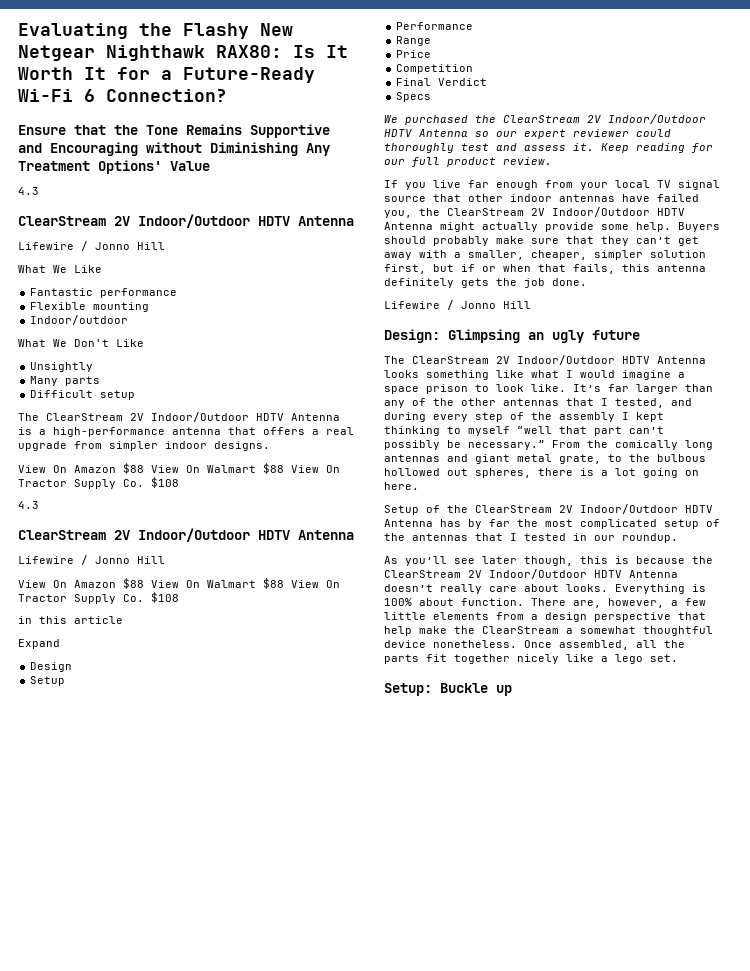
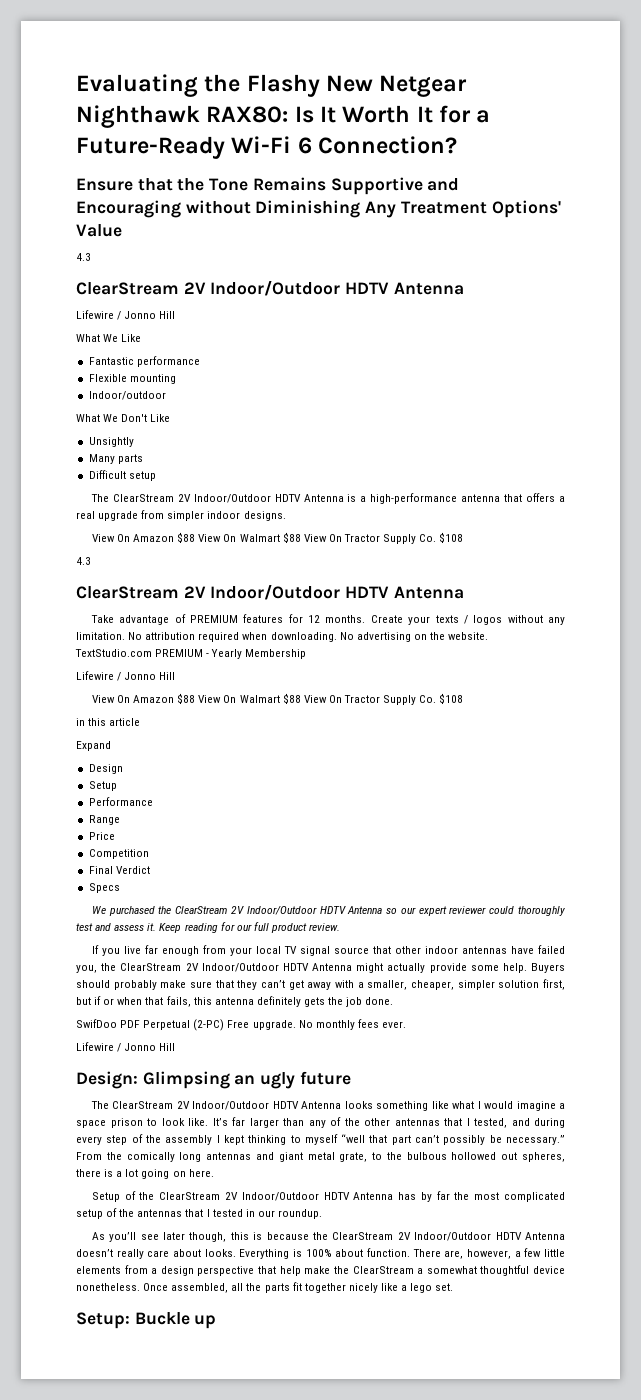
(354, 535) none -> [90,614,565,625] [76,632,489,642] [75,649,307,659] // Take advantage of PREMIUM features for 12 months. Create your texts / logos without any limitation. No attribution required when downloading. No advertising on the website. TextStudio.com PREMIUM - Yearly Membership
(587, 282) none -> [76,1019,406,1031] // SwifDoo PDF Perpetual (2-PC) Free upgrade. No monthly fees ever.

